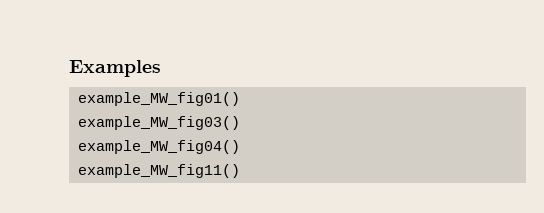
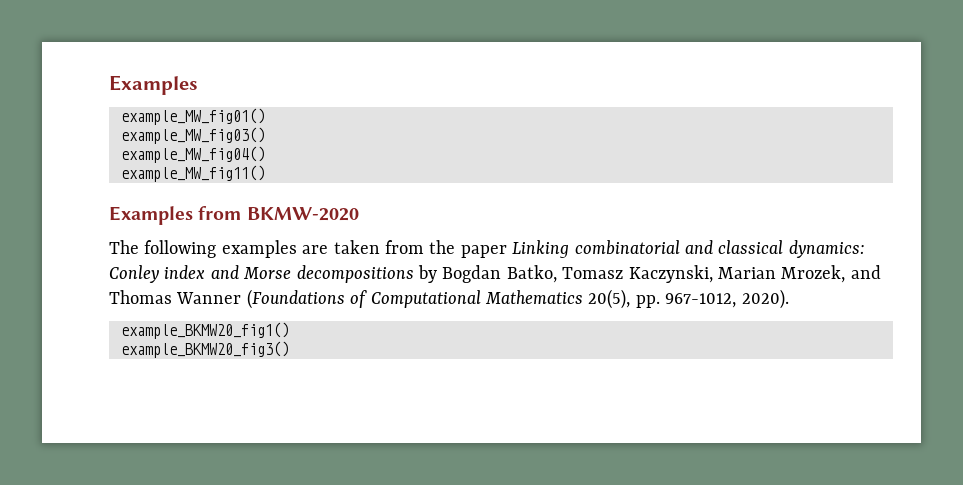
(240, 171) none -> [109,206,359,225] [109,240,865,258] [109,265,881,283] [109,289,789,309] [121,322,289,339] [121,341,289,358] // Examples from BKMW-2020 // The following examples are taken from the paper Linking combinatorial and classical dynamics: Conley index and Morse decompositions by Bogdan Batko, Tomasz Kaczynski, Marian Mrozek, and Thomas Wanner (Foundations of Computational Mathematics 20(5), pp. 967-1012, 2020). // example_BKMW20_fig1() // example_BKMW20_fig3()

